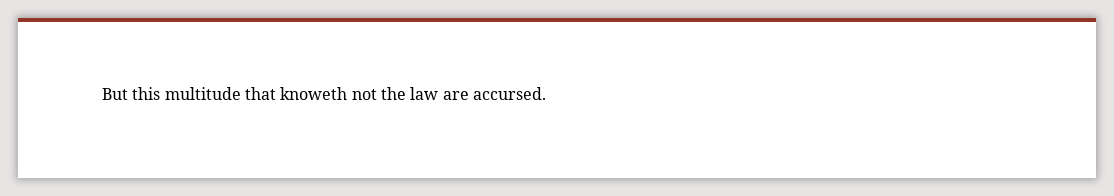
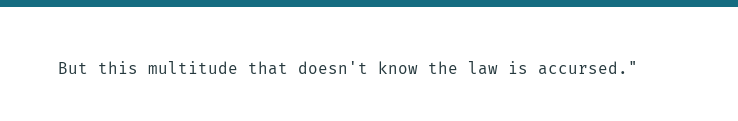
[280,87,546,100] knoweth not the law are accursed. -> [298,61,638,75] doesn't know the law is accursed."

